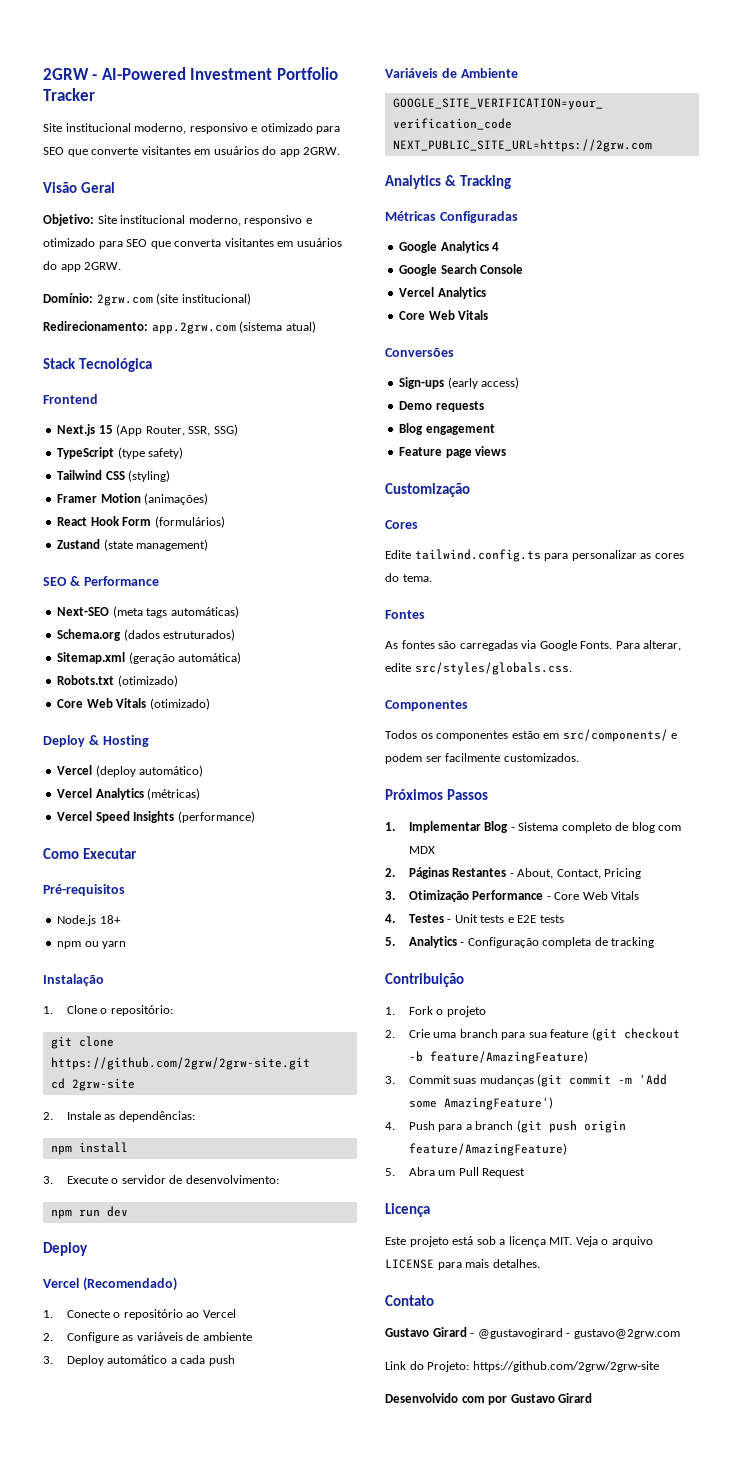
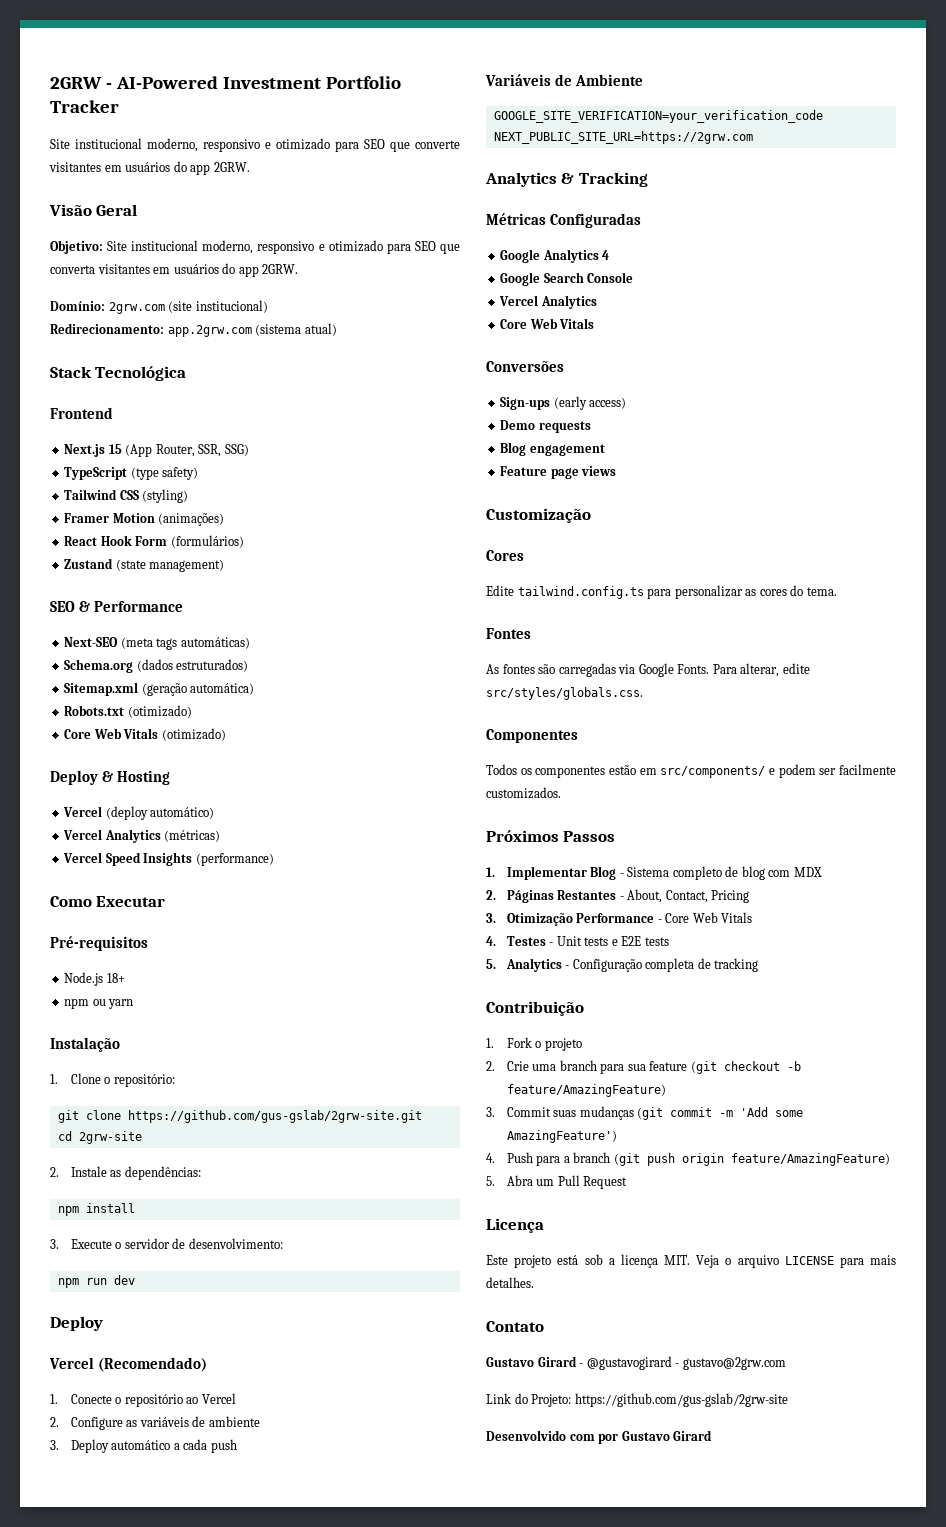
[50,1057,310,1070] https://github.com/2grw/2grw-site.git -> [127,1110,422,1123] https://github.com/gus-gslab/2grw-site.git
[472,1361,659,1372] https://github.com/2grw/2grw-site -> [574,1393,788,1407] https://github.com/gus-gslab/2grw-site

